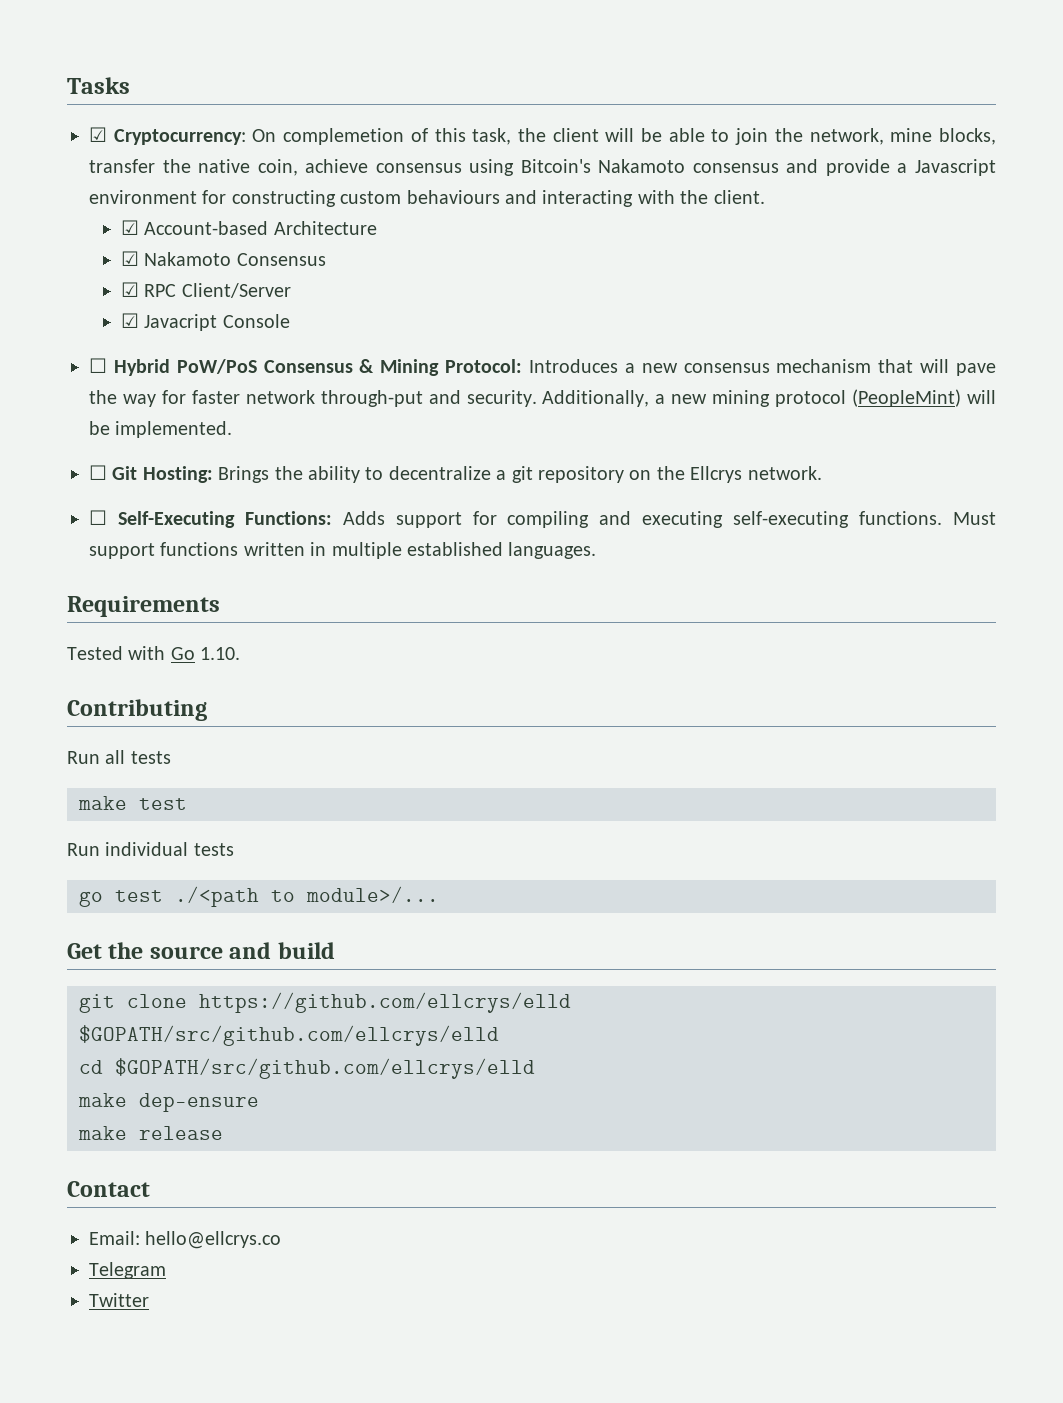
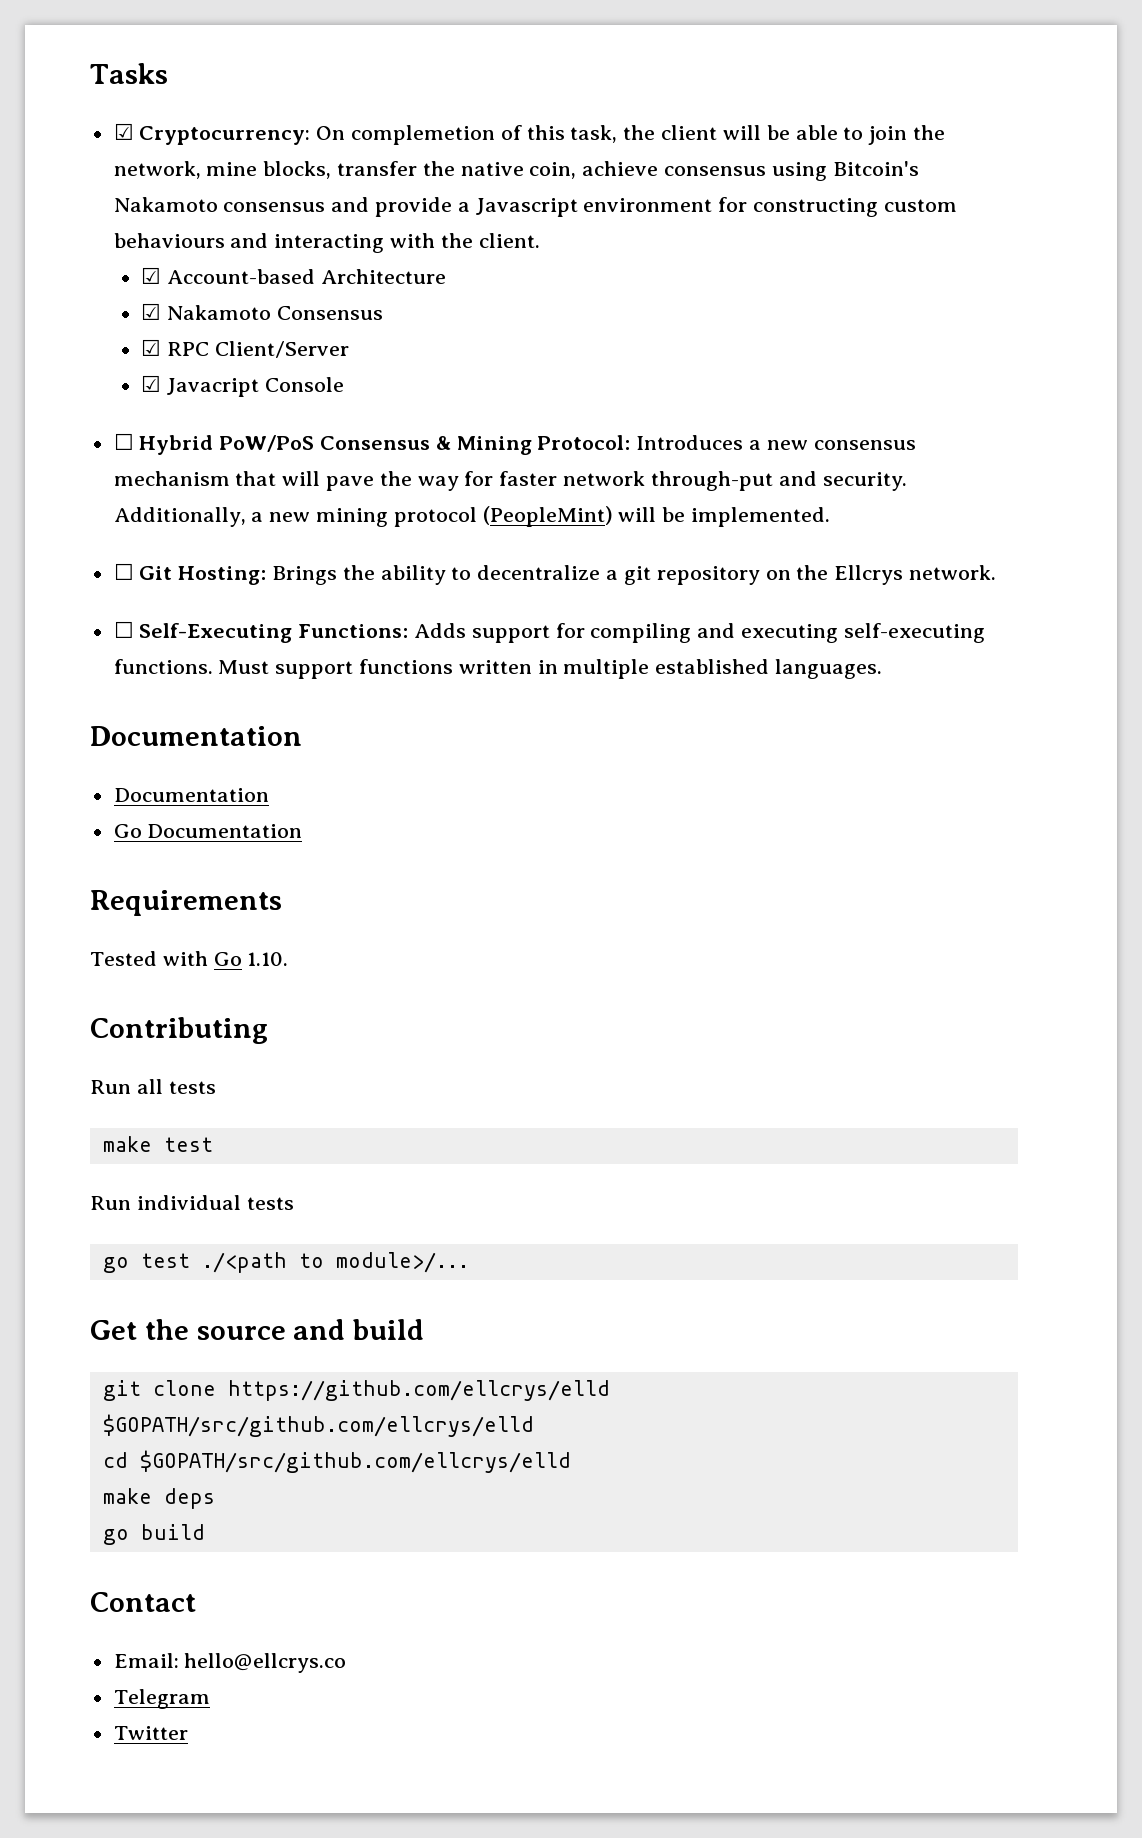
(597, 550) none -> [90,726,302,746] [113,788,269,802] [113,824,303,838] // Documentation // Documentation // Go Documentation
[139,1093,259,1112] [78,1126,223,1140] dep-ensure // make release -> [163,1488,215,1509] [102,1524,205,1545] deps // go build

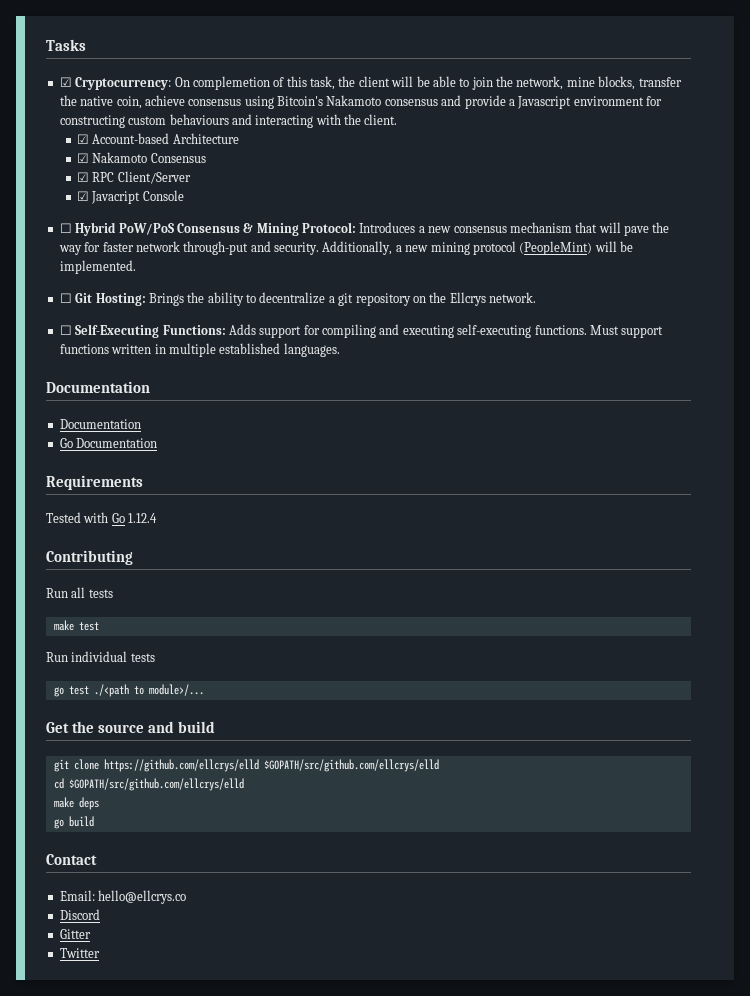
[247,952,289,966] 1.10. -> [128,513,158,523] 1.12.4
[113,1689,210,1709] Telegram -> [59,909,100,920] [59,929,91,939] Discord // Gitter

